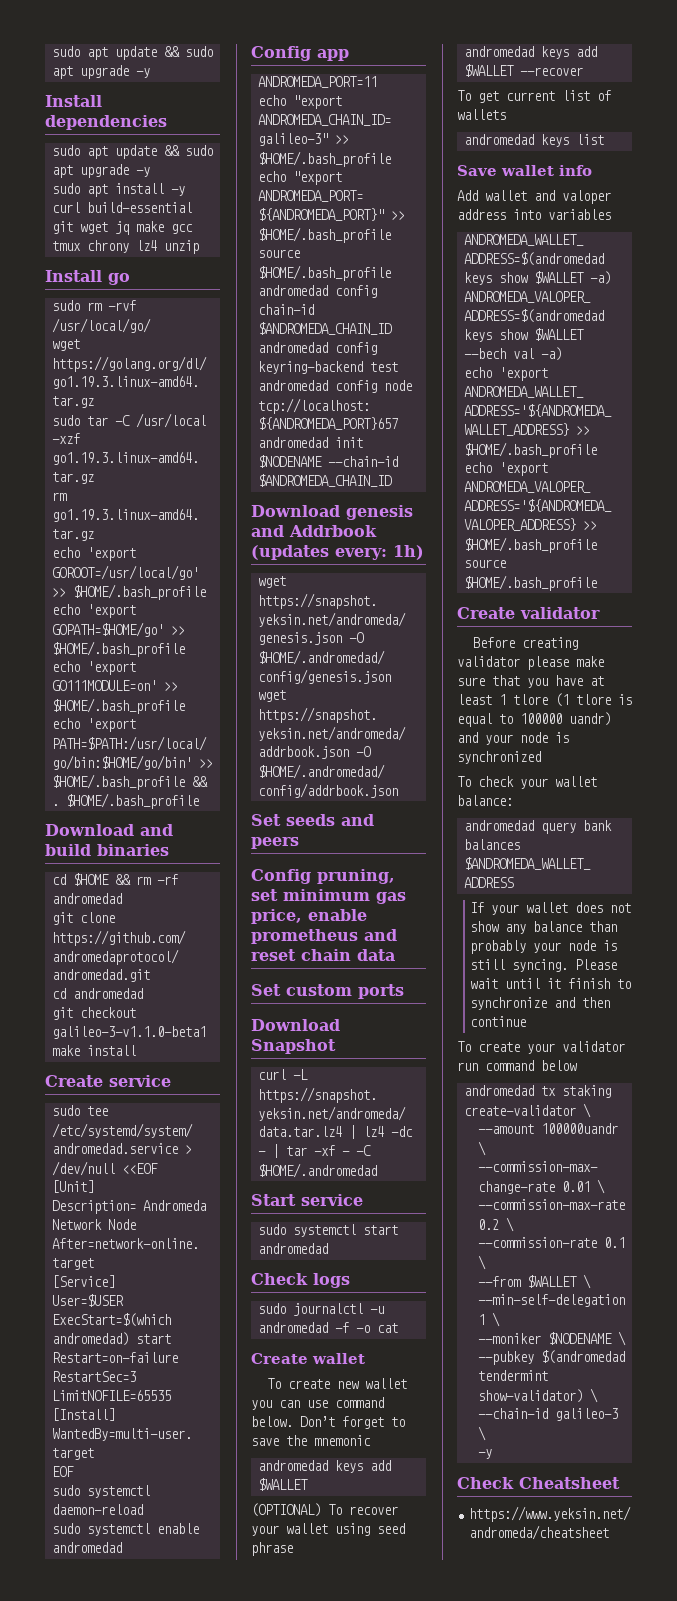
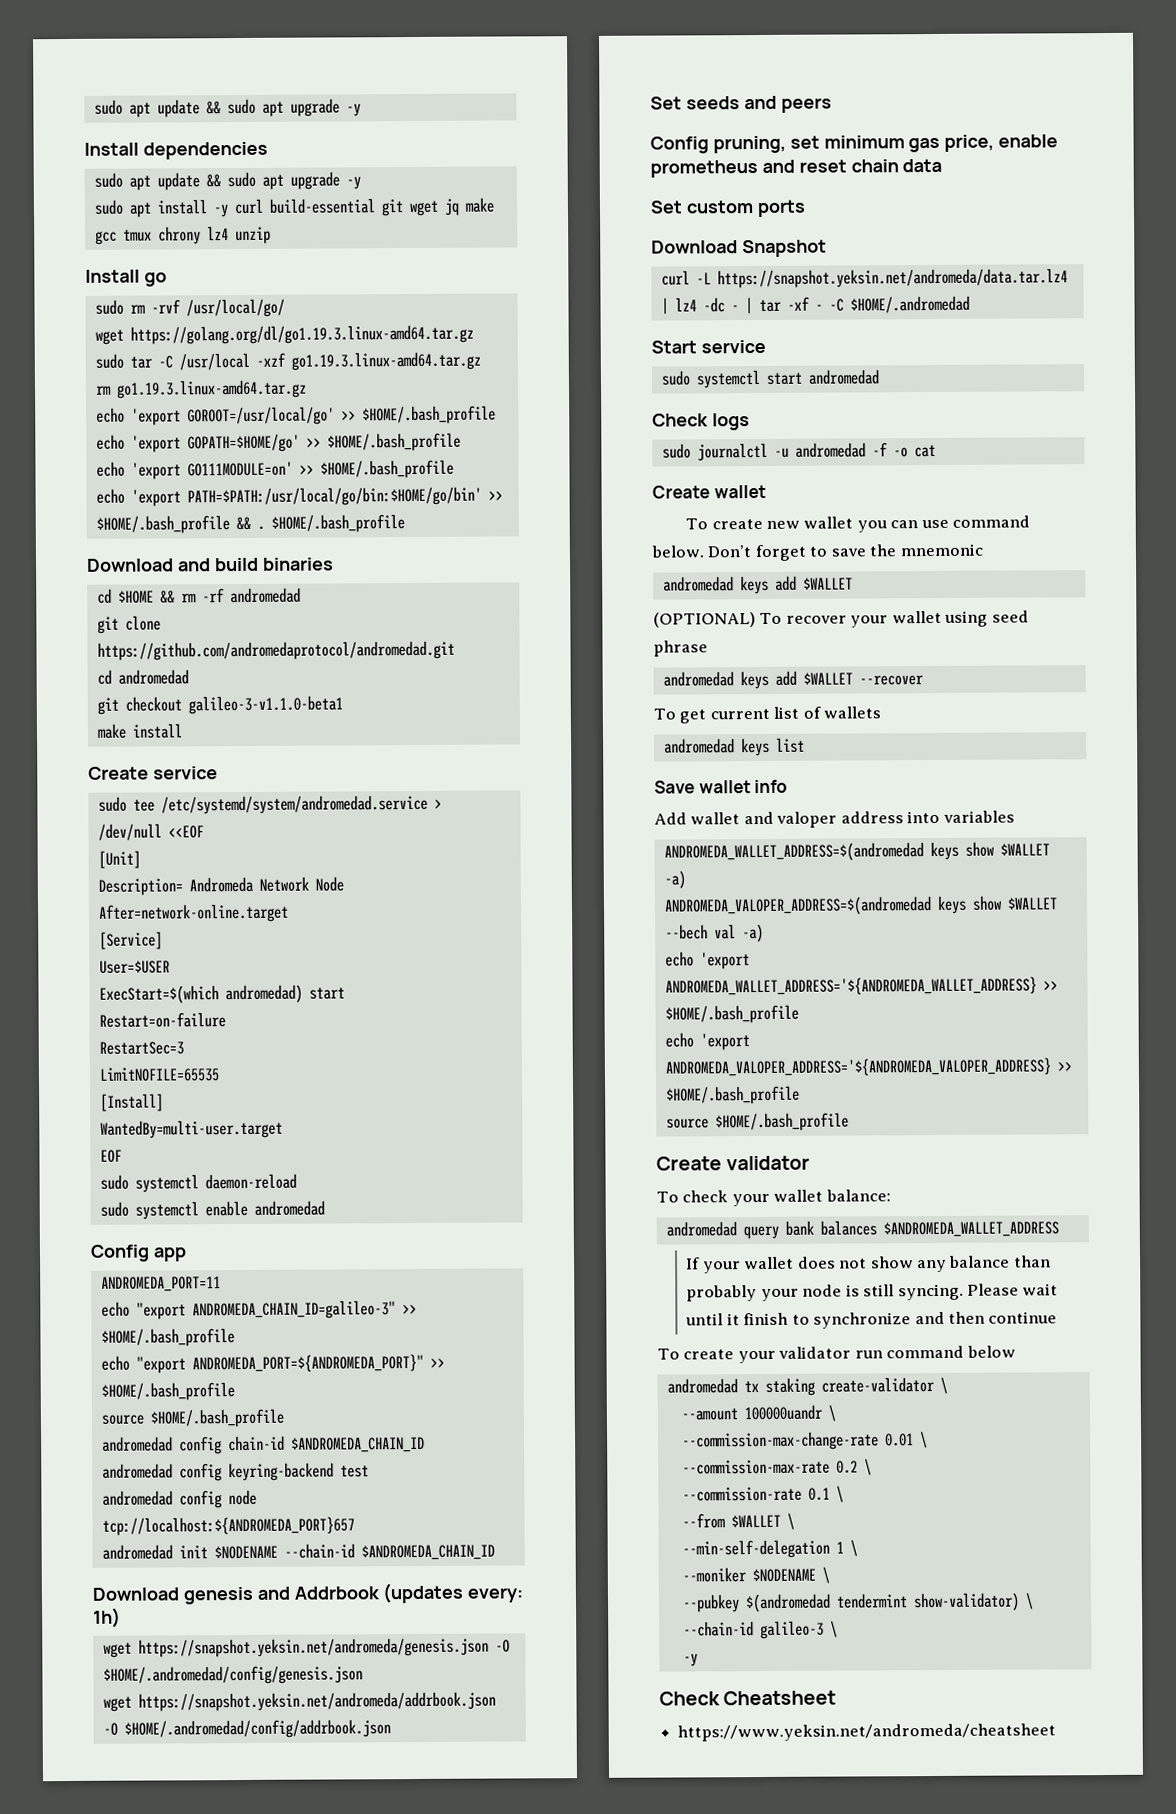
[472,637,578,650] [457,656,604,670] [457,675,604,688] [457,693,632,707] [457,712,611,727] [457,732,569,745] [457,751,541,764] // Before creating validator please make sure that you have at least 1 tlore (1 tlore is equal to 100000 uandr) and your node is synchronized -> (811, 1163) none

